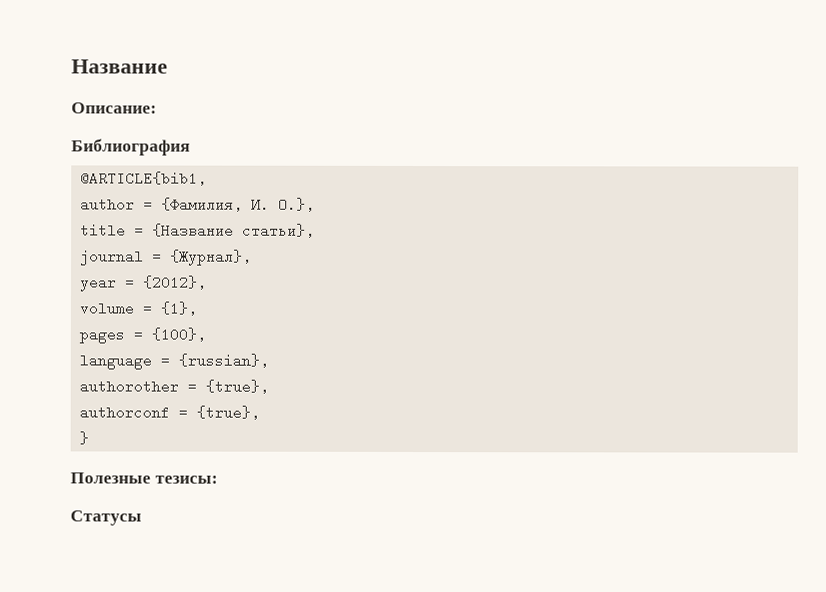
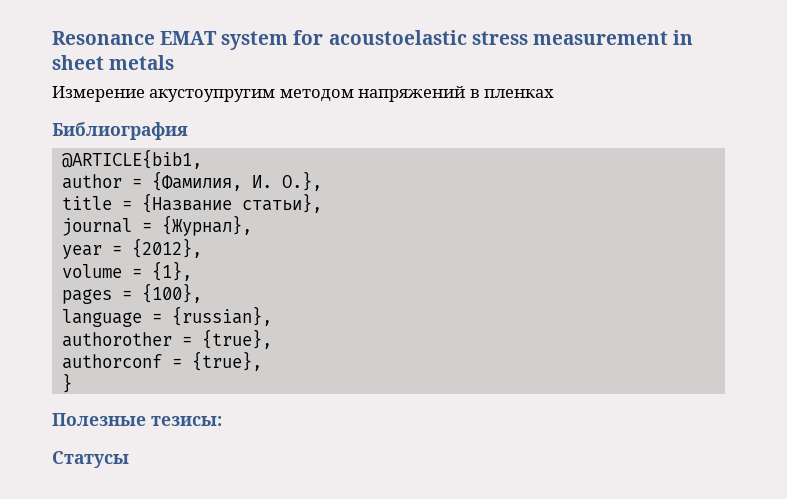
[71,59,168,74] [71,102,157,114] Название // Описание: -> [52,30,693,50] [52,55,175,70] [52,86,555,102] Resonance EMAT system for acoustoelastic stress measurement in sheet metals // Измерение акустоупругим методом напряжений в пленках

